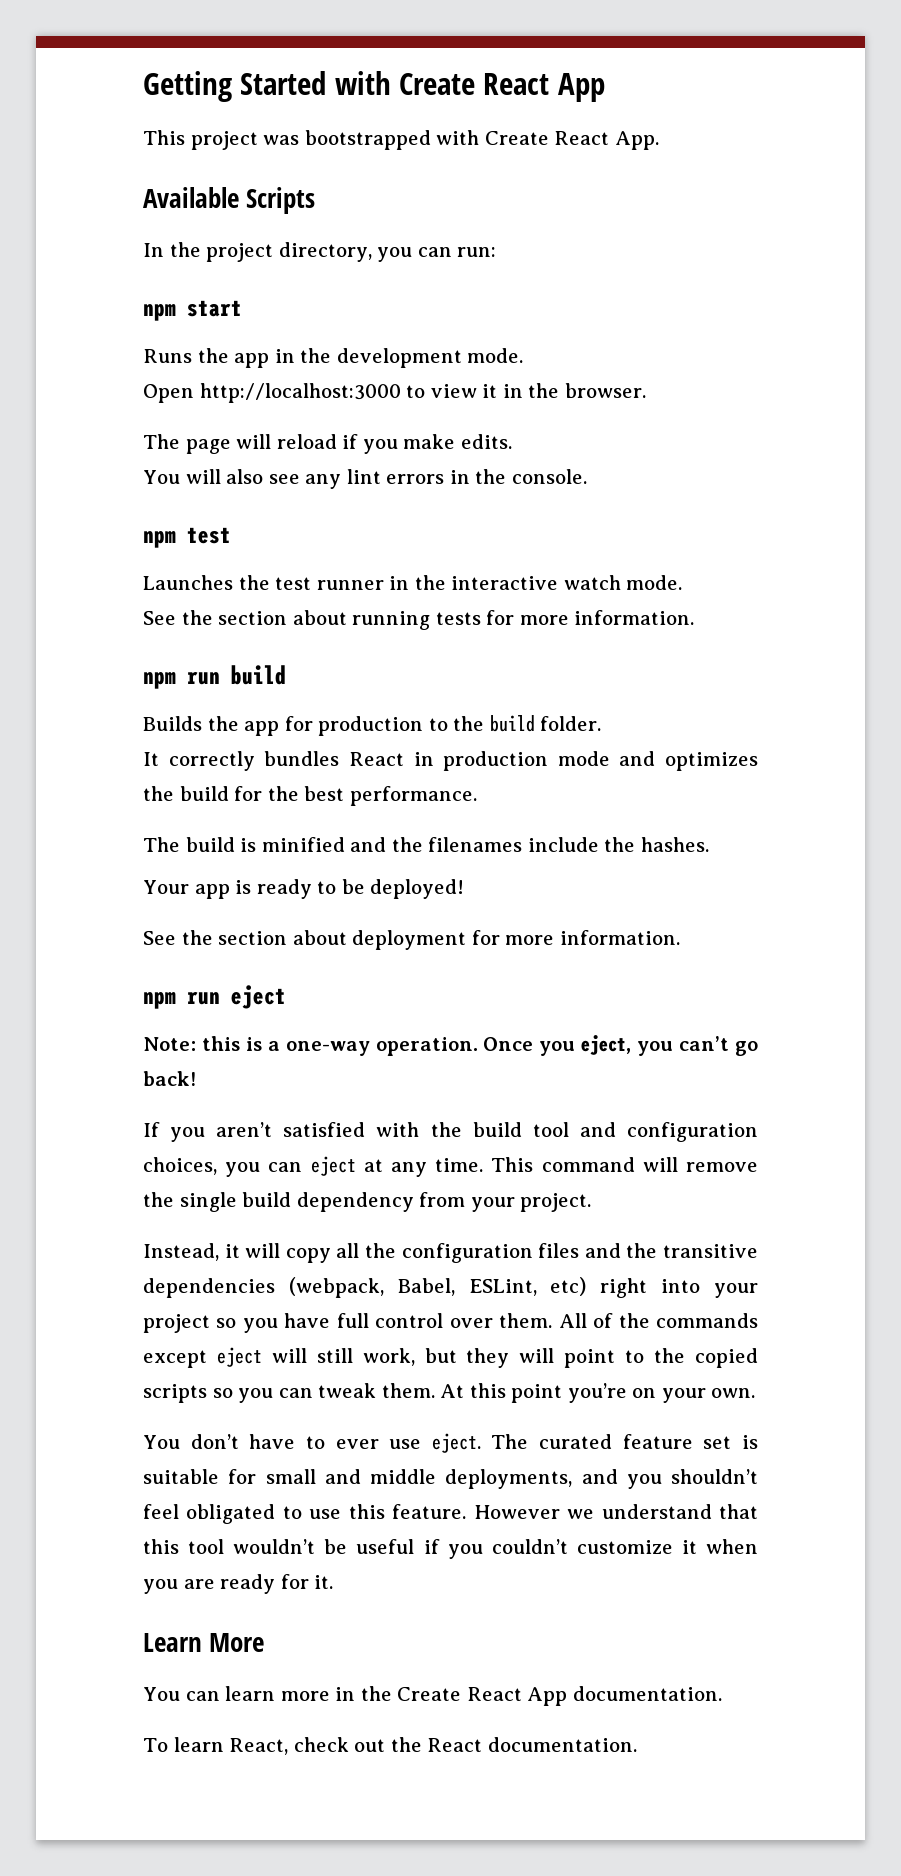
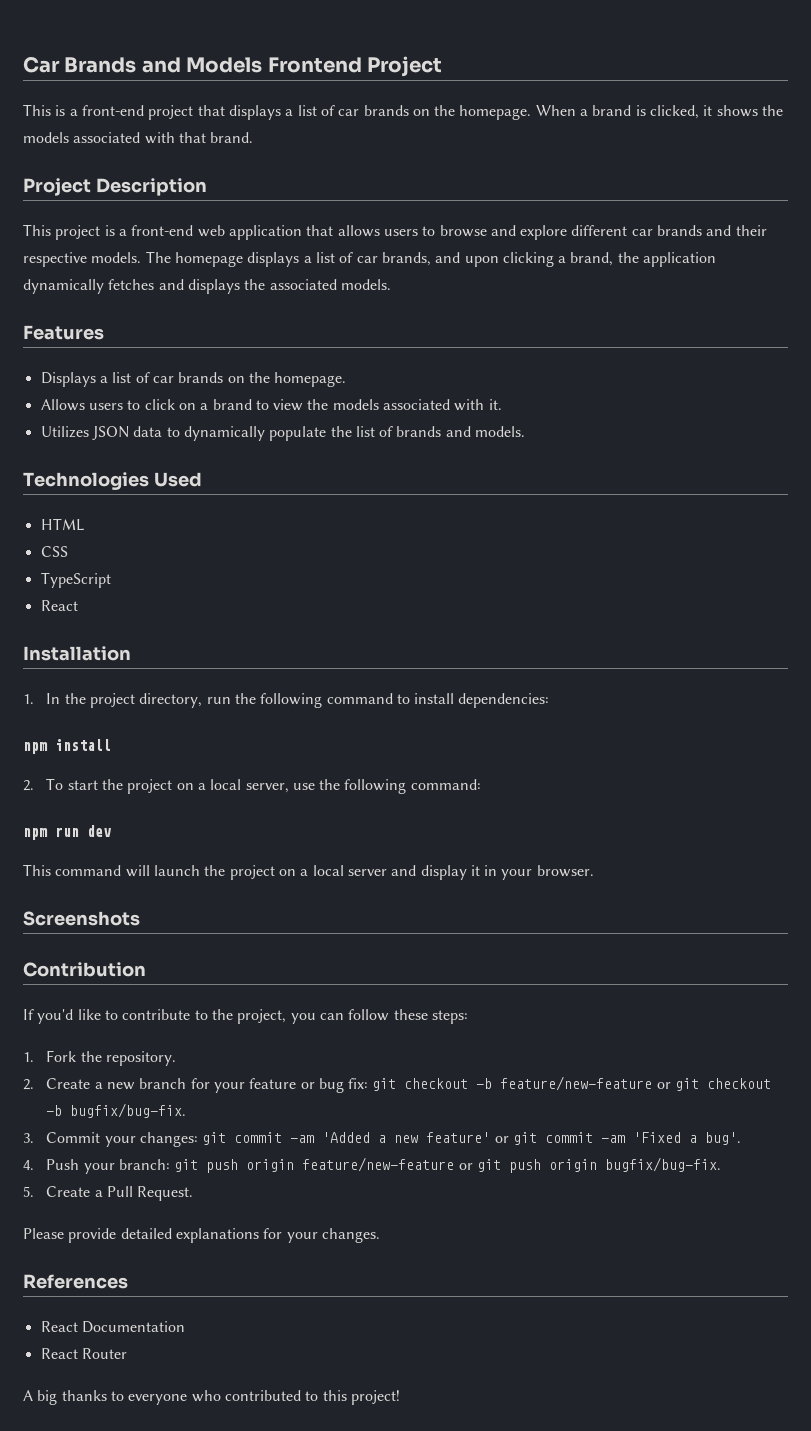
[143,71,605,102] [143,130,659,150] [143,187,316,214] [143,242,497,262] [143,300,242,321] [143,348,524,368] [143,383,646,403] [143,434,512,454] [143,469,587,489] [143,527,231,548] [143,575,683,590] [143,610,695,630] [143,665,286,689] [143,715,602,736] [143,751,758,771] [143,786,477,806] [143,837,709,852] [143,879,465,899] [143,930,680,950] [143,985,286,1009] [143,1035,758,1056] [143,1071,196,1086] [143,1122,759,1142] [143,1156,758,1177] [143,1192,592,1212] [143,1243,759,1263] [143,1277,758,1298] [143,1313,758,1333] [143,1347,759,1368] [143,1383,756,1403] [143,1433,758,1453] [143,1469,758,1489] [143,1504,759,1524] [143,1539,759,1559] [143,1574,334,1594] [143,1633,265,1652] [143,1686,722,1706] [143,1737,637,1755] Getting Started with Create React App // This project was bootstrapped with Create React App. // Available Scripts // In the project directory, you can run: // npm start // Runs the app in the development mode. // Open http://localhost:3000 to view it in the browser. // The page will reload if you make edits. // You will also see any lint errors in the console. // npm test // Launches the test runner in the interactive watch mode. // See the section about running tests for more information. // npm run build // Builds the app for production to the build folder. // It correctly bundles React in production mode and optimizes the build for the best performance. // The build is minified and the filenames include the hashes. // Your app is ready to be deployed! // See the section about deployment for more information. // npm run eject // Note: this is a one-way operation. Once you eject, you can’t go back! // If you aren’t satisfied with the build tool and configuration choices, you can eject at any time. This command will remove the single build dependency from your project. // Instead, it will copy all the configuration files and the transitive dependencies (webpack, Babel, ESLint, etc) right into your project so you have full control over them. All of the commands except eject will still work, but they will point to the copied scripts so you can tweak them. At this point you’re on your own. // You don’t have to ever use eject. The curated feature set is suitable for small and middle deployments, and you shouldn’t feel obligated to use this feature. However we understand that this tool wouldn’t be useful if you couldn’t customize it when you are ready for it. // Learn More // You can learn more in the Create React App documentation. // To learn React, check out the React documentation. -> [23,56,442,77] [23,104,784,120] [23,132,254,144] [23,178,207,196] [23,224,767,240] [23,251,717,267] [23,279,391,294] [23,325,104,340] [40,372,347,387] [40,399,502,411] [40,426,526,441] [23,472,202,490] [40,518,84,531] [40,546,68,557] [40,572,111,588] [40,600,78,611] [23,646,131,661] [23,693,550,708] [23,739,111,754] [23,778,481,794] [23,825,111,840] [23,864,594,880] [23,911,140,926] [23,962,146,977] [23,1009,468,1024] [23,1050,176,1066] [23,1076,772,1093] [46,1103,187,1118] [23,1132,741,1147] [23,1157,721,1174] [23,1186,194,1201] [23,1228,380,1243] [23,1274,128,1289] [40,1321,185,1333] [40,1348,127,1359] [23,1390,400,1405] Car Brands and Models Frontend Project // This is a front-end project that displays a list of car brands on the homepage. When a brand is clicked, it shows the models associated with that brand. // Project Description // This project is a front-end web application that allows users to browse and explore different car brands and their respective models. The homepage displays a list of car brands, and upon clicking a brand, the application dynamically fetches and displays the associated models. // Features // Displays a list of car brands on the homepage. // Allows users to click on a brand to view the models associated with it. // Utilizes JSON data to dynamically populate the list of brands and models. // Technologies Used // HTML // CSS // TypeScript // React // Installation // 1. In the project directory, run the following command to install dependencies: // npm install // 2. To start the project on a local server, use the following command: // npm run dev // This command will launch the project on a local server and display it in your browser. // Screenshots // Contribution // If you'd like to contribute to the project, you can follow these steps: // 1. Fork the repository. // 2. Create a new branch for your feature or bug fix: git checkout -b feature/new-feature or git checkout -b bugfix/bug-fix. // 3. Commit your changes: git commit -am 'Added a new feature' or git commit -am 'Fixed a bug'. // 4. Push your branch: git push origin feature/new-feature or git push origin bugfix/bug-fix. // 5. Create a Pull Request. // Please provide detailed explanations for your changes. // References // React Documentation // React Router // A big thanks to everyone who contributed to this project!

